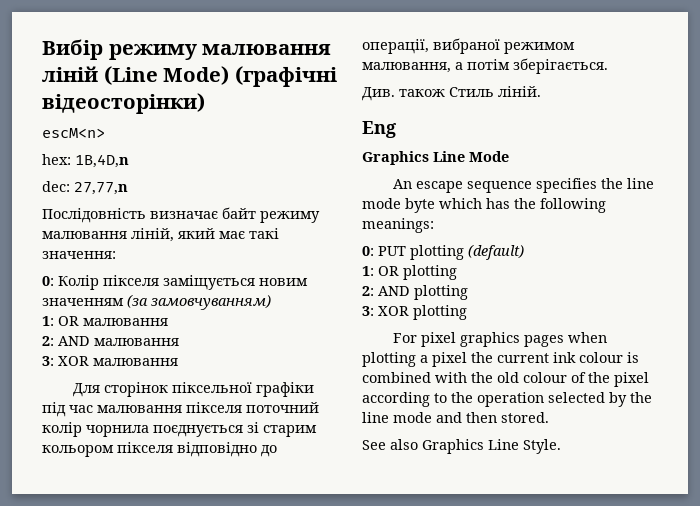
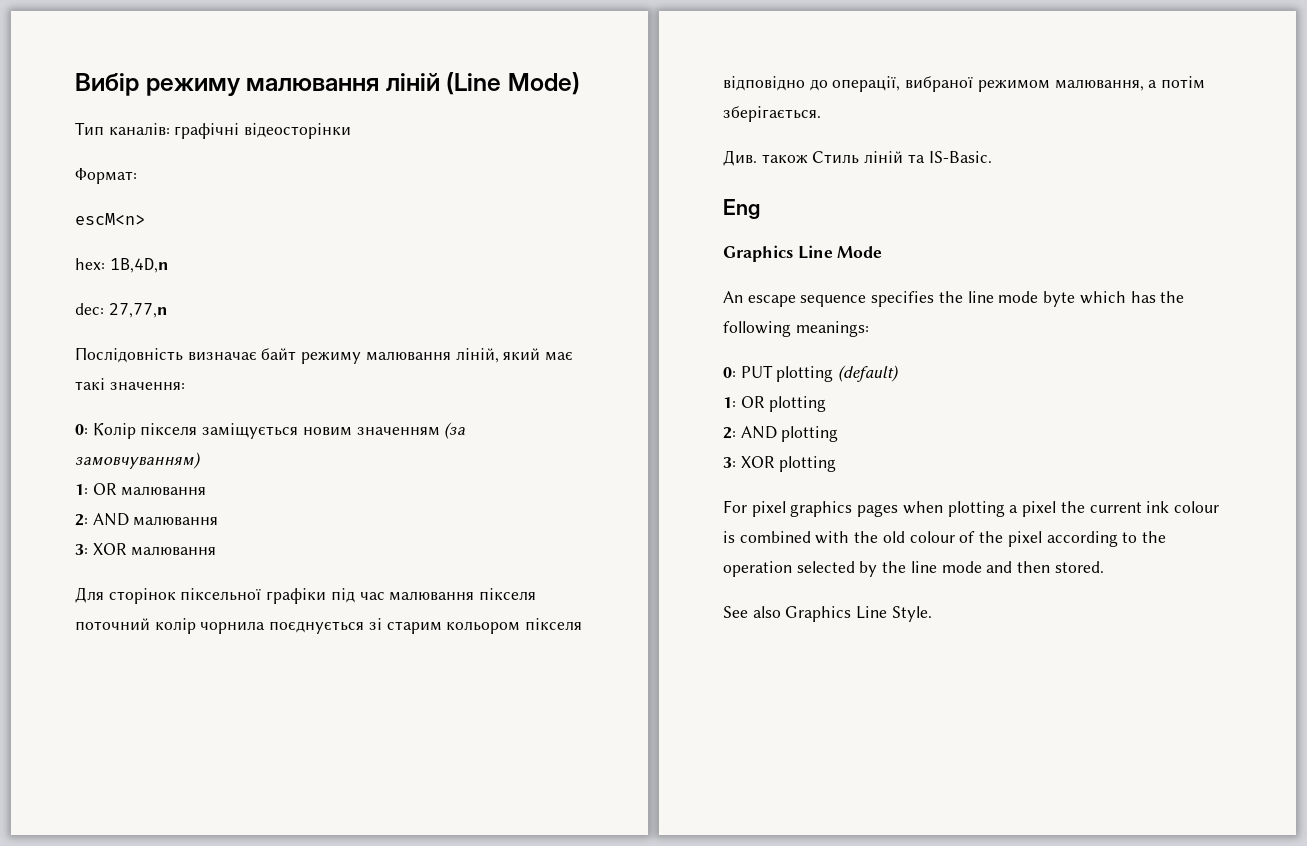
[234,66,337,87] [42,93,205,114] (графічні відеосторінки) -> [75,122,352,139] [75,168,137,184] // Тип каналів: графічні відеосторінки // Формат:
[498,86,541,97] ліній. -> [864,151,992,163] ліній та IS-Basic.

